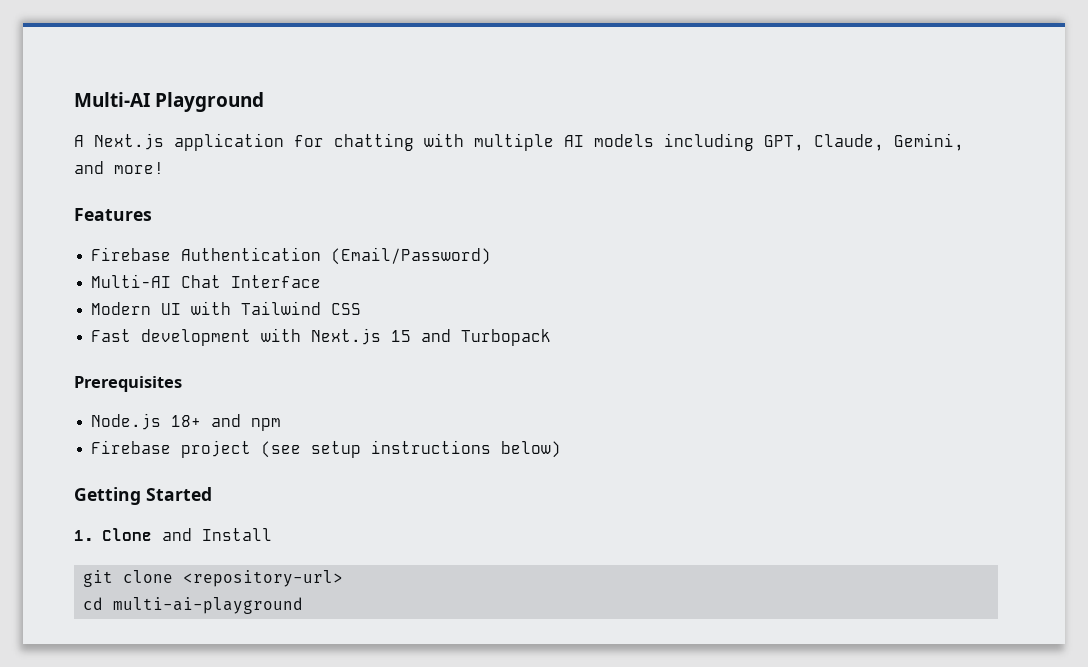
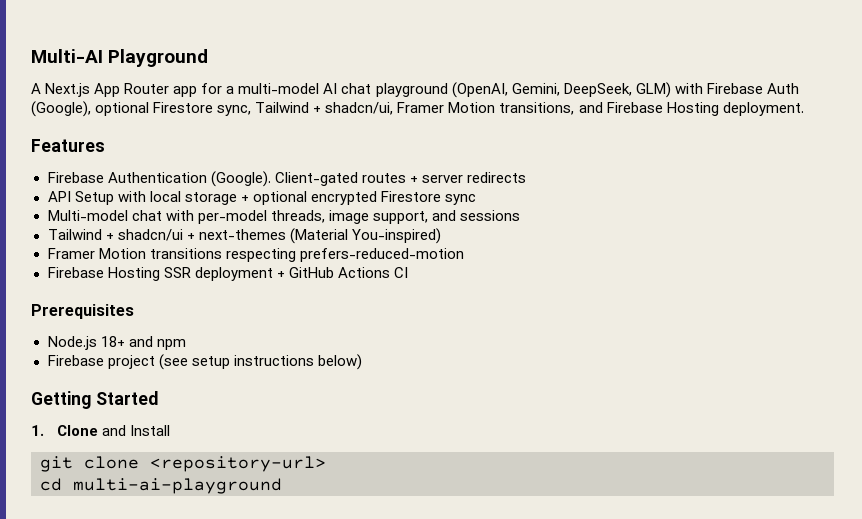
[174,133,964,151] [74,161,164,174] [74,208,152,221] [91,247,492,265] [91,274,322,288] [91,301,362,315] [91,328,552,346] application for chatting with multiple AI models including GPT, Claude, Gemini, and more! // Features // Firebase Authentication (Email/Password) // Multi-AI Chat Interface // Modern UI with Tailwind CSS // Fast development with Next.js 15 and Turbopack -> [94,82,799,98] [31,101,804,117] [31,139,105,152] [47,171,526,187] [47,191,476,205] [47,210,520,224] [47,228,441,244] [47,248,464,262] [47,267,408,281] App Router app for a multi-model AI chat playground (OpenAI, Gemini, DeepSeek, GLM) with Firebase Auth (Google), optional Firestore sync, Tailwind + shadcn/ui, Framer Motion transitions, and Firebase Hosting deployment. // Features // Firebase Authentication (Google). Client-gated routes + server redirects // API Setup with local storage + optional encrypted Firestore sync // Multi-model chat with per-model threads, image support, and sessions // Tailwind + shadcn/ui + next-themes (Material You-inspired) // Framer Motion transitions respecting prefers-reduced-motion // Firebase Hosting SSR deployment + GitHub Actions CI

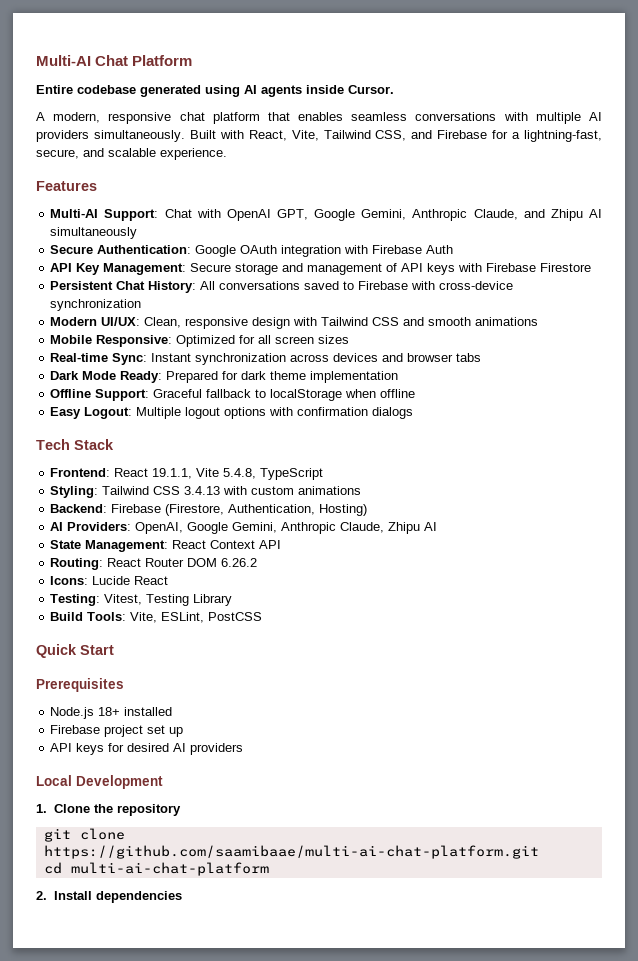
[31,49,209,67] [31,82,799,98] [31,101,804,117] [31,139,105,152] [47,171,526,187] [47,191,476,205] [47,210,520,224] [47,228,441,244] [47,248,464,262] [47,267,408,281] Multi-AI Playground // A Next.js App Router app for a multi-model AI chat playground (OpenAI, Gemini, DeepSeek, GLM) with Firebase Auth (Google), optional Firestore sync, Tailwind + shadcn/ui, Framer Motion transitions, and Firebase Hosting deployment. // Features // Firebase Authentication (Google). Client-gated routes + server redirects // API Setup with local storage + optional encrypted Firestore sync // Multi-model chat with per-model threads, image support, and sessions // Tailwind + shadcn/ui + next-themes (Material You-inspired) // Framer Motion transitions respecting prefers-reduced-motion // Firebase Hosting SSR deployment + GitHub Actions CI -> [36,55,193,66] [36,85,394,97] [36,112,602,124] [36,130,602,142] [36,148,227,160] [36,181,97,191] [50,209,602,221] [50,227,138,239] [50,245,454,257] [50,263,592,275] [50,281,514,293] [50,299,142,311] [50,317,539,329] [50,335,350,347] [50,353,482,365] [50,371,399,383] [50,389,416,401] [50,407,414,419] [36,439,114,450] [50,468,324,480] [50,486,362,498] [50,504,368,516] [50,522,438,534] [50,540,282,552] [50,558,258,570] [50,576,169,585] [50,594,233,606] [50,612,263,623] [36,644,114,658] Multi-AI Chat Platform // Entire codebase generated using AI agents inside Cursor. // A modern, responsive chat platform that enables seamless conversations with multiple AI providers simultaneously. Built with React, Vite, Tailwind CSS, and Firebase for a lightning-fast, secure, and scalable experience. // Features // Multi-AI Support: Chat with OpenAI GPT, Google Gemini, Anthropic Claude, and Zhipu AI simultaneously // Secure Authentication: Google OAuth integration with Firebase Auth // API Key Management: Secure storage and management of API keys with Firebase Firestore // Persistent Chat History: All conversations saved to Firebase with cross-device synchronization // Modern UI/UX: Clean, responsive design with Tailwind CSS and smooth animations // Mobile Responsive: Optimized for all screen sizes // Real-time Sync: Instant synchronization across devices and browser tabs // Dark Mode Ready: Prepared for dark theme implementation // Offline Support: Graceful fallback to localStorage when offline // Easy Logout: Multiple logout options with confirmation dialogs // Tech Stack // Frontend: React 19.1.1, Vite 5.4.8, TypeScript // Styling: Tailwind CSS 3.4.13 with custom animations // Backend: Firebase (Firestore, Authentication, Hosting) // AI Providers: OpenAI, Google Gemini, Anthropic Claude, Zhipu AI // State Management: React Context API // Routing: React Router DOM 6.26.2 // Icons: Lucide React // Testing: Vitest, Testing Library // Build Tools: Vite, ESLint, PostCSS // Quick Start
[128,336,186,350] and npm -> [124,707,173,716] installed
[158,354,362,370] [31,391,158,409] (see setup instructions below) // Getting Started -> [147,725,184,737] [50,743,244,755] [36,775,163,789] set up // API keys for desired AI providers // Local Development
[101,425,170,436] and Install -> [93,804,181,816] the repository
[150,456,326,472] <repository-url> -> [43,845,539,859] https://github.com/saamibaae/multi-ai-chat-platform.git
[73,478,282,494] multi-ai-playground -> [70,862,269,876] [36,891,182,903] multi-ai-chat-platform // 2. Install dependencies

